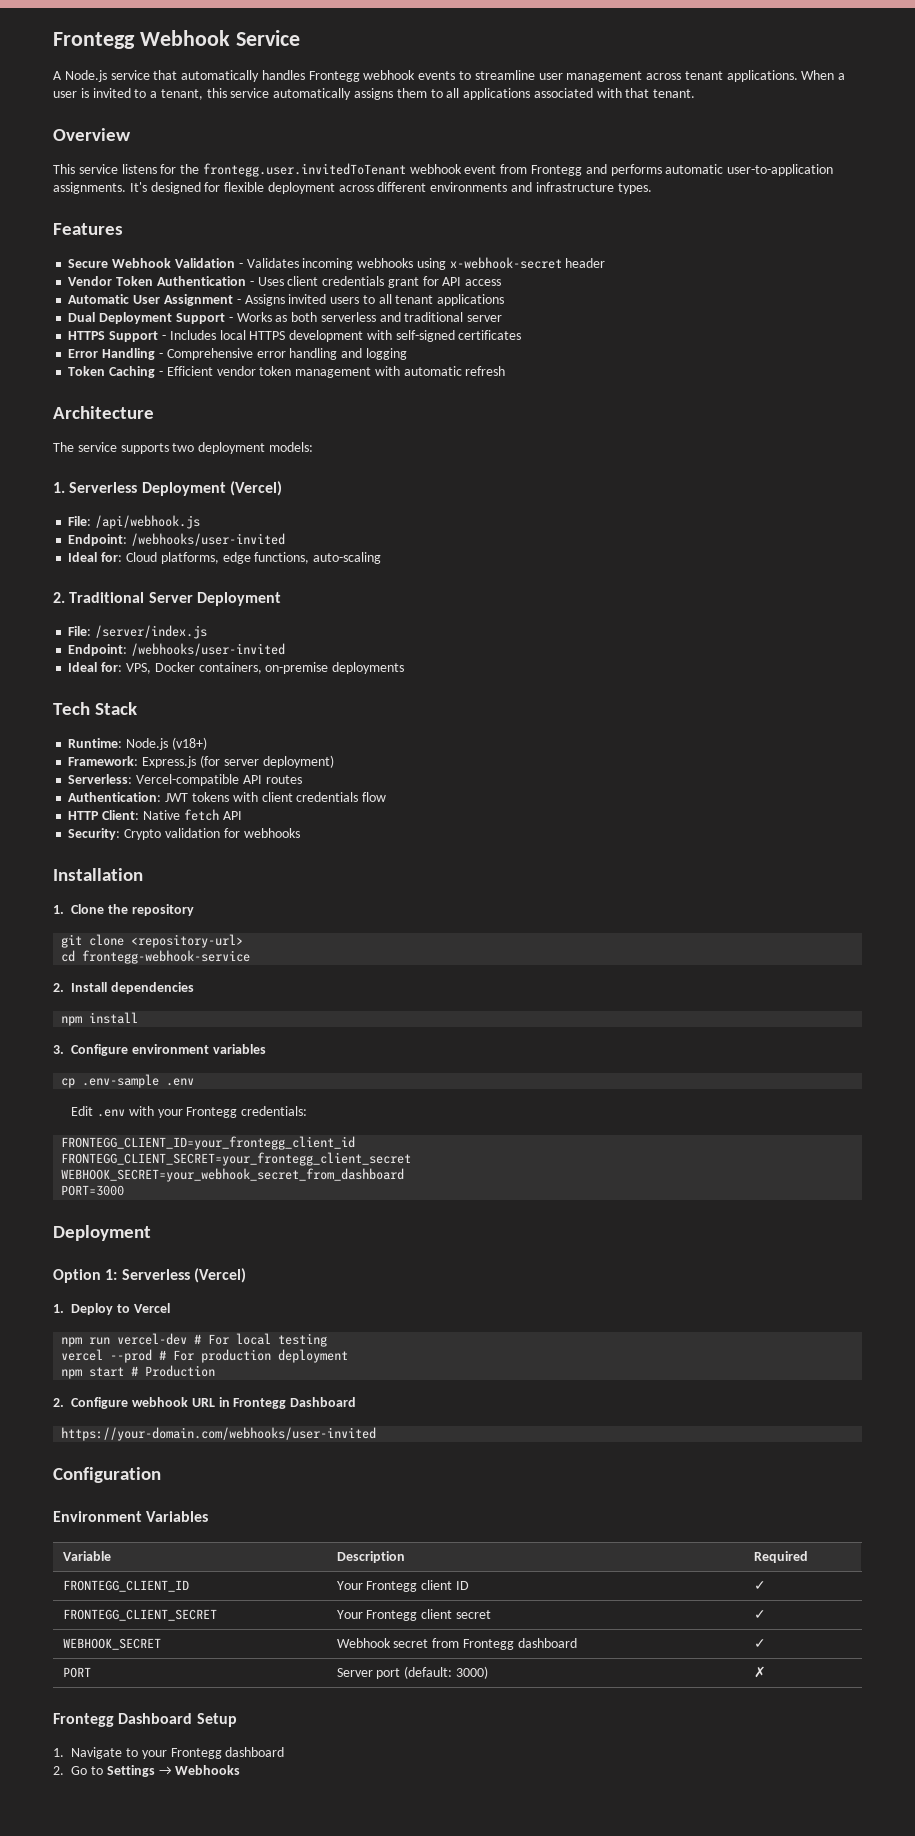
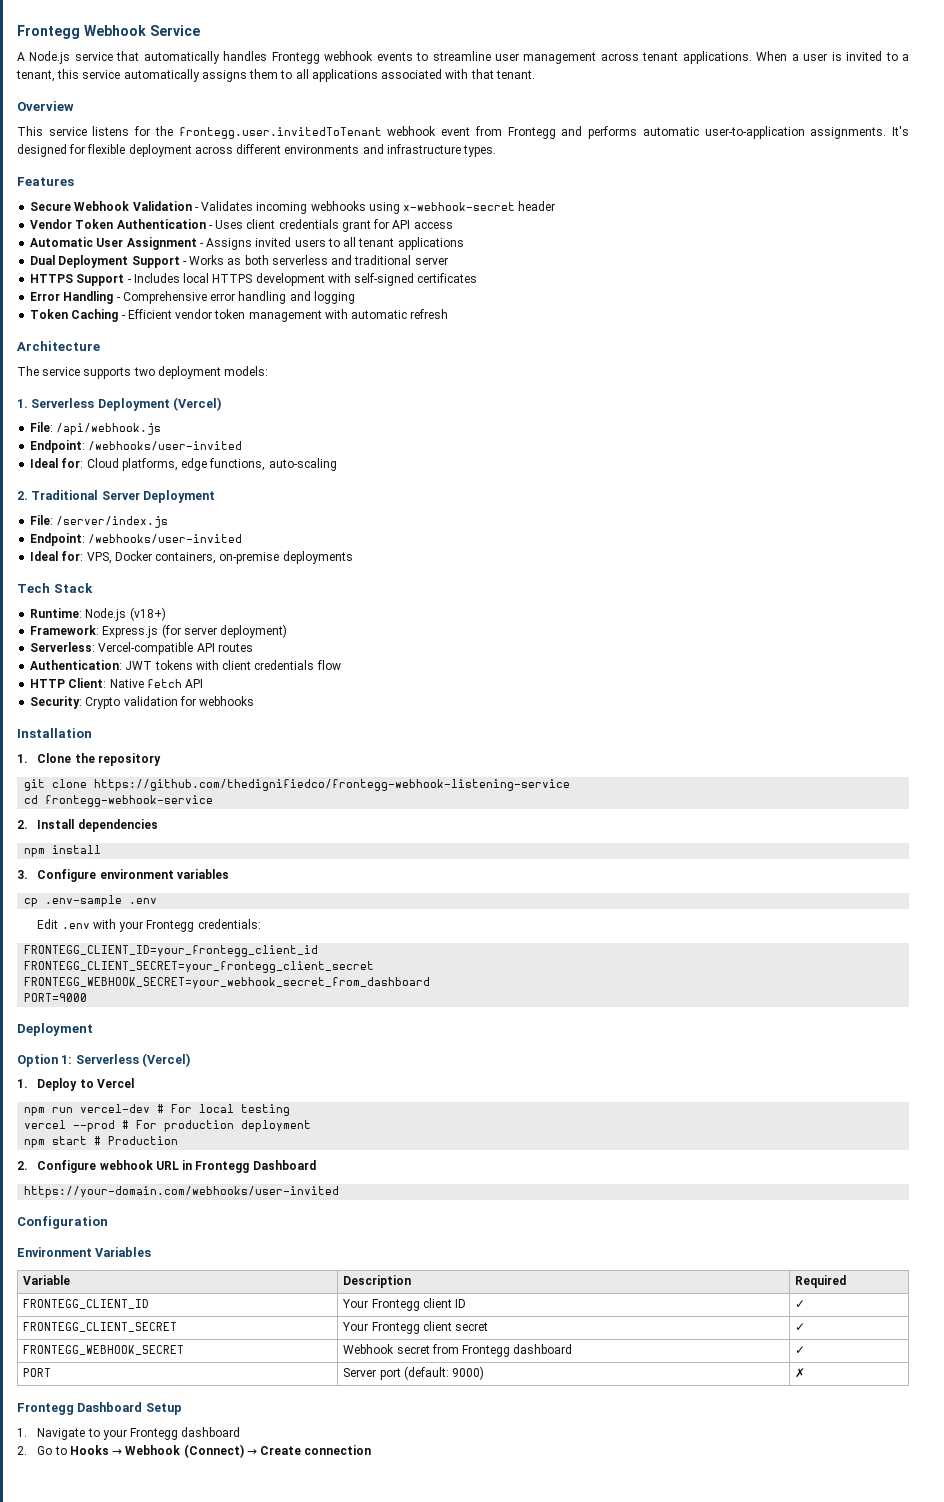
[131,934,244,948] <repository-url> -> [94,779,571,791] https://github.com/thedignifiedco/frontegg-webhook-listening-service
[61,1168,405,1182] [61,1185,125,1196] WEBHOOK_SECRET=your_webhook_secret_from_dashboard // PORT=3000 -> [24,977,431,989] [24,993,88,1002] FRONTEGG_WEBHOOK_SECRET=your_webhook_secret_from_dashboard // PORT=9000
[62,1638,161,1650] WEBHOOK_SECRET -> [23,1345,185,1355] FRONTEGG_WEBHOOK_SECRET
[455,1666,488,1679] 3000) -> [452,1366,485,1380] 9000)
[106,1765,241,1777] Settings → Webhooks -> [69,1444,372,1458] Hooks → Webhook (Connect) → Create connection

